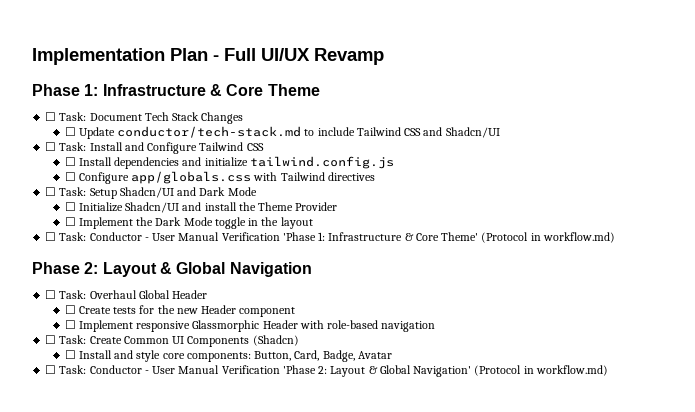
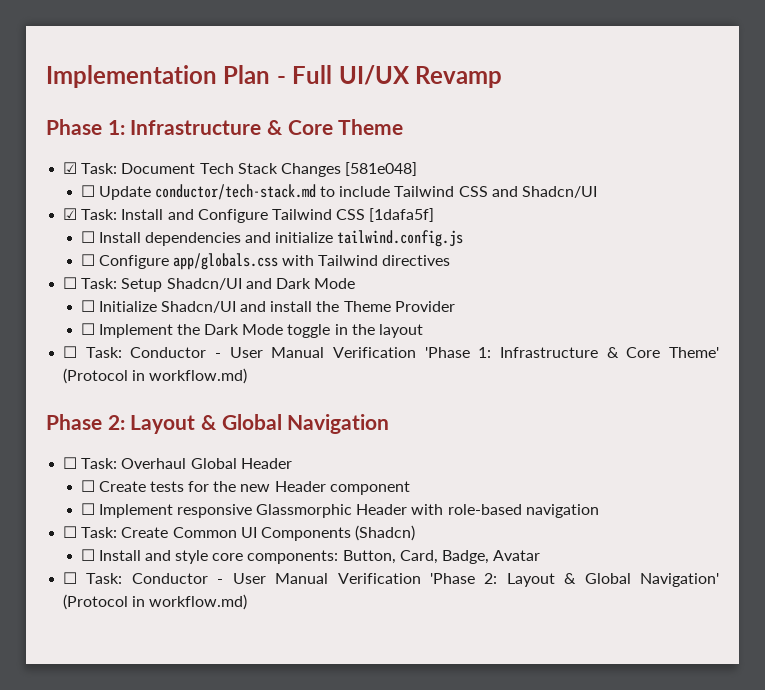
[45,112,57,121] ☐ -> [63,162,78,174] ☑
(244, 118) none -> [345,162,418,176] [581e048]
[45,142,57,151] ☐ -> [63,208,78,220] ☑
(264, 147) none -> [369,208,435,222] [1dafa5f]

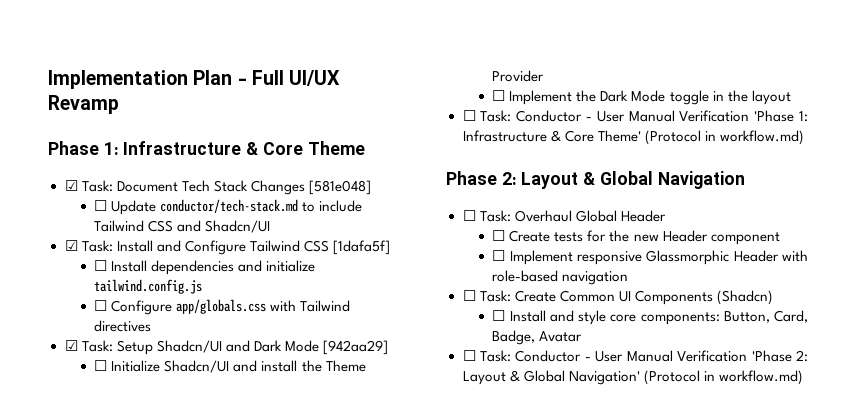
[63,277,78,289] ☐ -> [64,340,78,351] ☑
(356, 283) none -> [322,340,388,355] [942aa29]

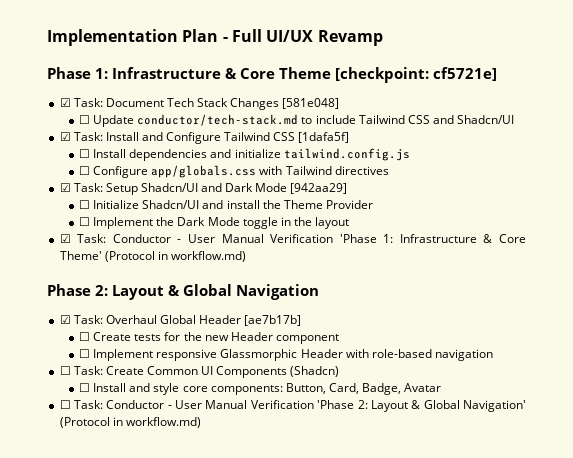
(365, 148) none -> [335,67,497,83] [checkpoint: cf5721e]
[462,110,476,121] ☐ -> [59,234,71,243] ☑
[462,210,476,221] ☐ -> [59,315,71,324] ☑
(666, 216) none -> [244,315,302,326] [ae7b17b]

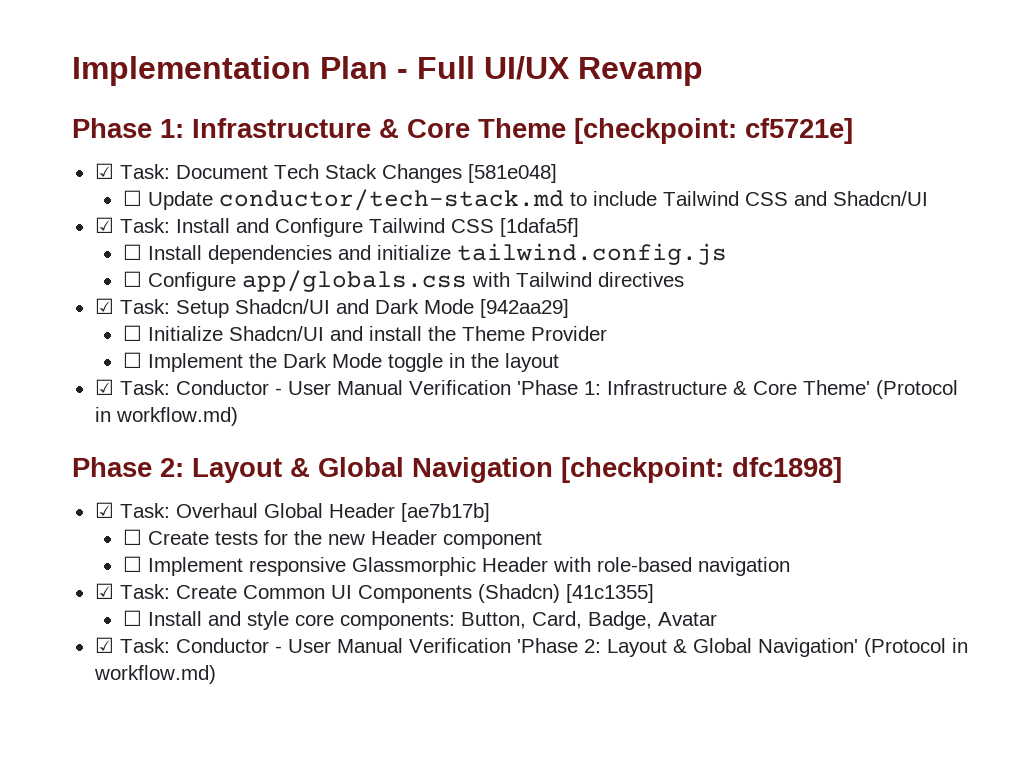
(319, 292) none -> [561,457,842,483] [checkpoint: dfc1898]
[59,366,71,375] ☐ -> [94,583,114,599] ☑
(340, 371) none -> [565,584,654,603] [41c1355]
[59,400,71,409] ☐ -> [94,637,114,653] ☑

